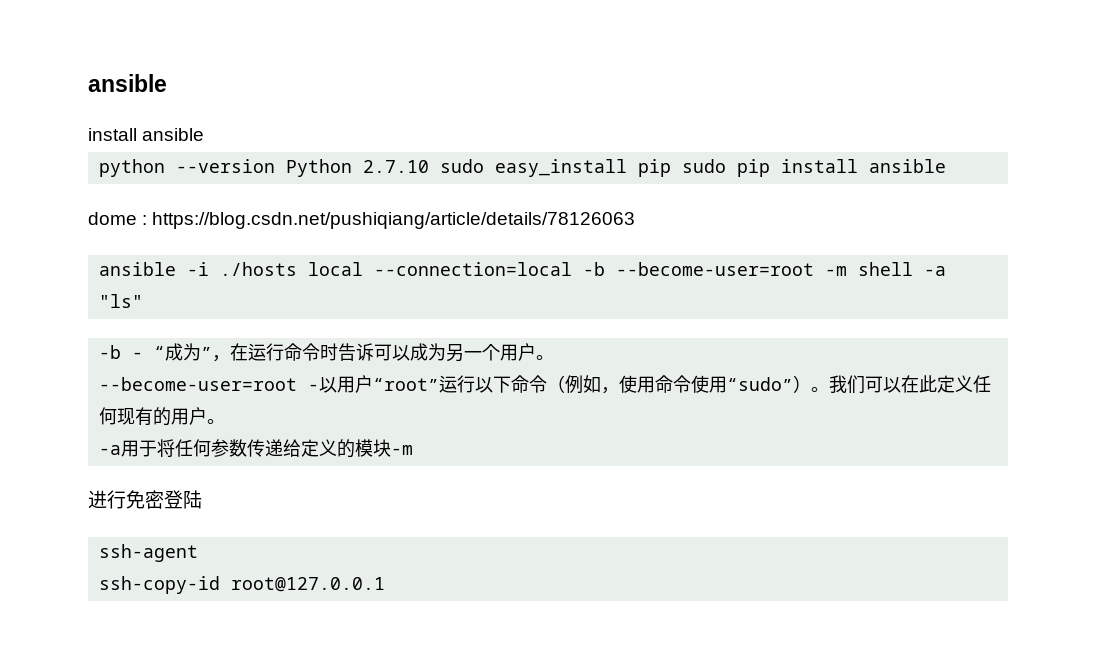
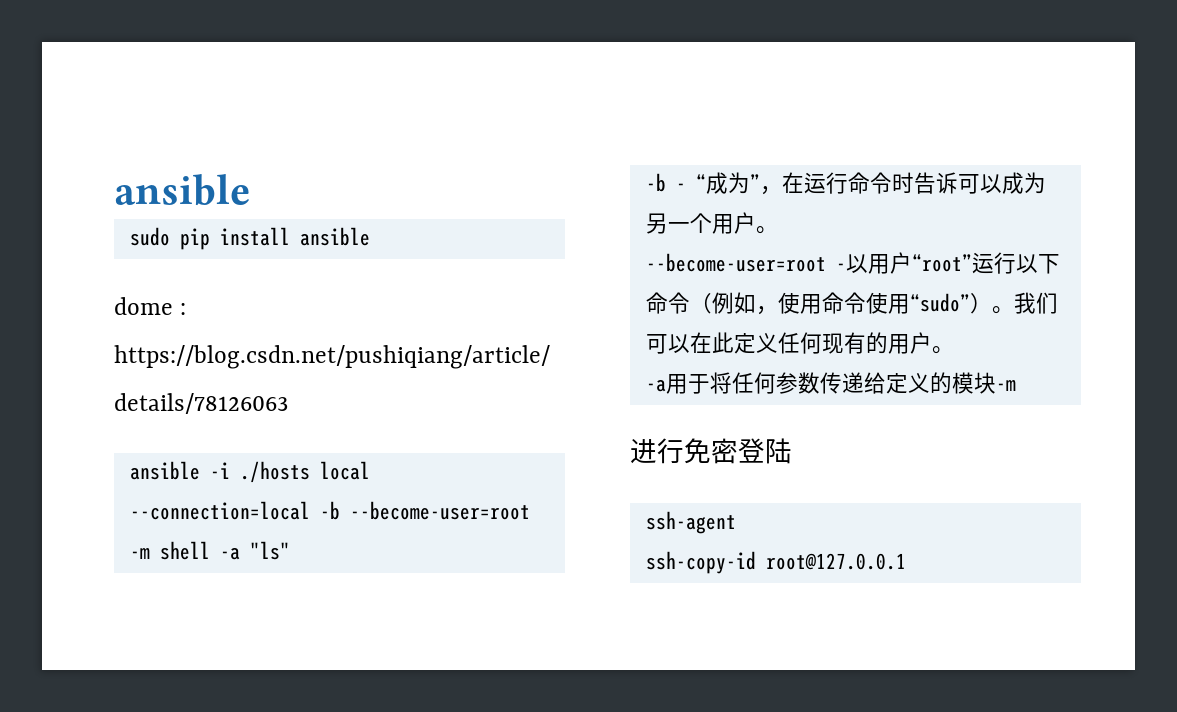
[88,74,167,92] [88,128,205,141] [99,159,672,177] ansible // install ansible // python --version Python 2.7.10 sudo easy_install pip -> [114,174,251,206] ansible //

